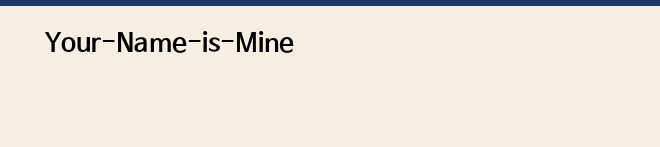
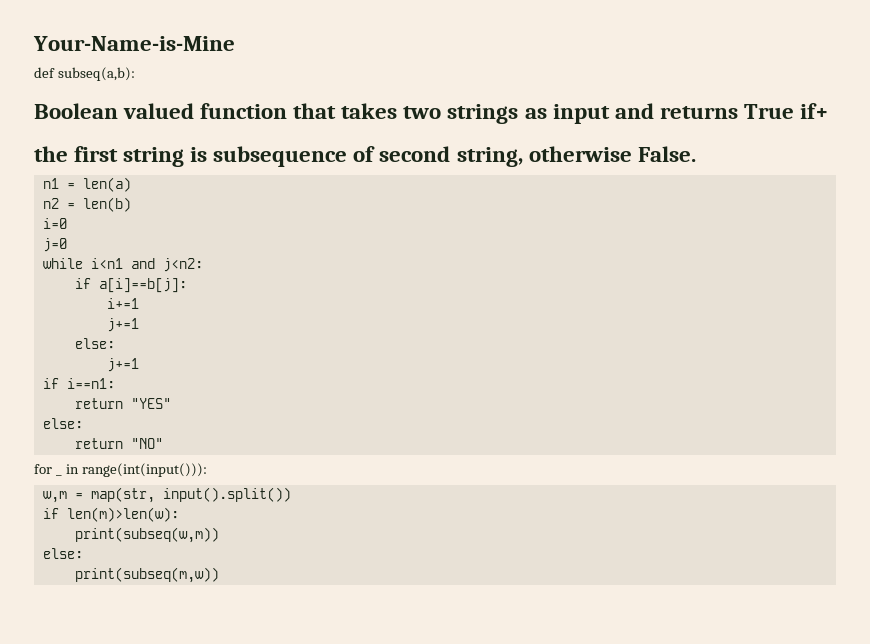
(294, 42) none -> [34,67,135,81] [34,103,829,124] [34,146,696,167] [42,177,131,192] [42,197,131,212] [42,218,67,229] [42,238,67,252] [42,258,203,272] [74,278,187,293] [106,298,139,309] [106,318,139,332] [74,338,115,349] [106,358,139,372] [42,378,115,389] [74,398,171,409] [42,418,83,429] [74,438,163,449] [34,464,52,474] [55,474,62,476] [65,463,207,477] [42,487,291,503] [42,507,179,522] [74,527,219,543] [42,548,83,559] [74,567,219,583] // def subseq(a,b): // Boolean valued function that takes two strings as input and returns True if+ // the first string is subsequence of second string, otherwise False. // n1 = len(a) // n2 = len(b) // i=0 // j=0 // while i<n1 and j<n2: // if a[i]==b[j]: // i+=1 // j+=1 // else: // j+=1 // if i==n1: // return "YES" // else: // return "NO" // for _ in range(int(input())): // w,m = map(str, input().split()) // if len(m)>len(w): // print(subseq(w,m)) // else: // print(subseq(m,w))

